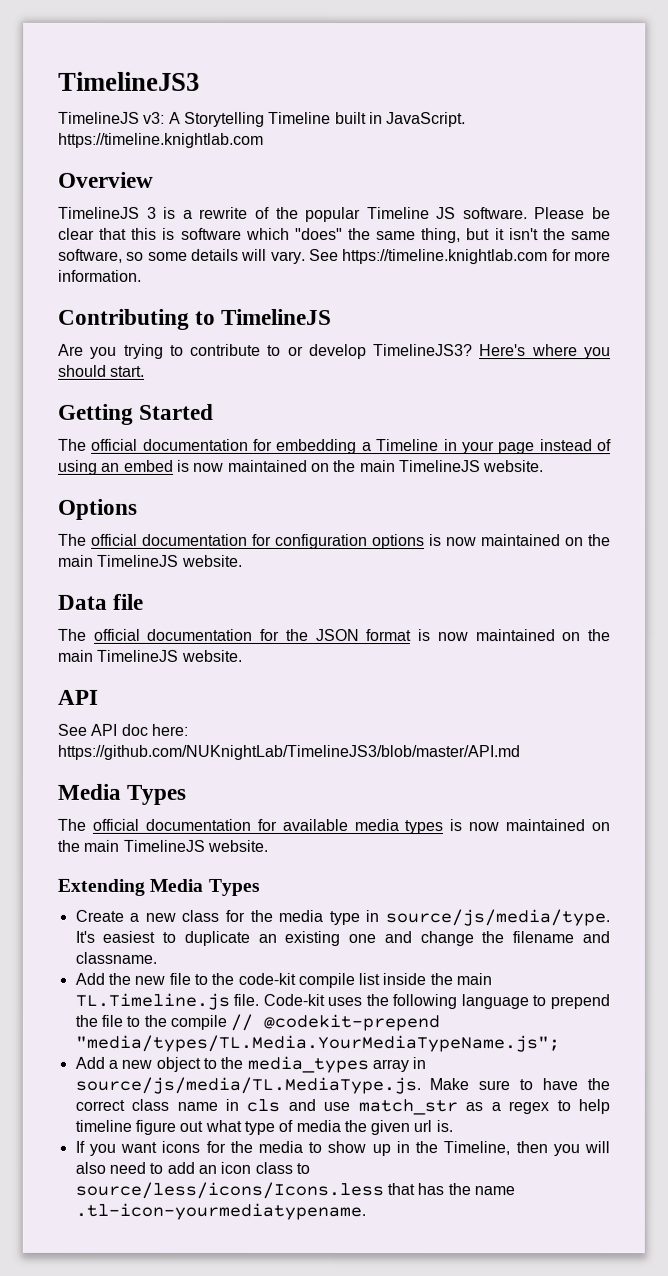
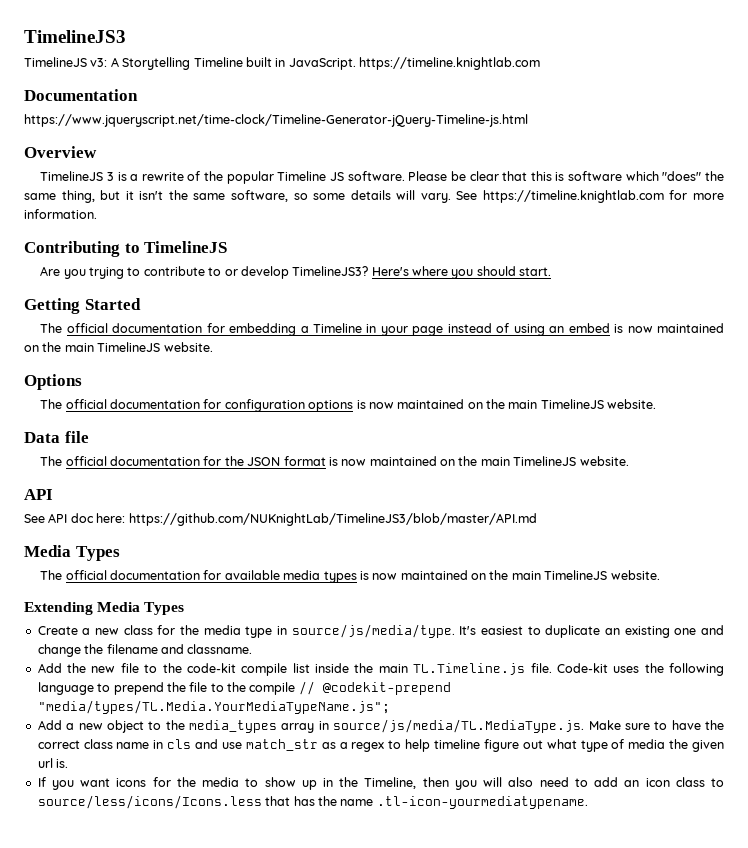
(264, 140) none -> [24,89,138,101] [24,114,528,127] // Documentation // https://www.jqueryscript.net/time-clock/Timeline-Generator-jQuery-Timeline-js.html

